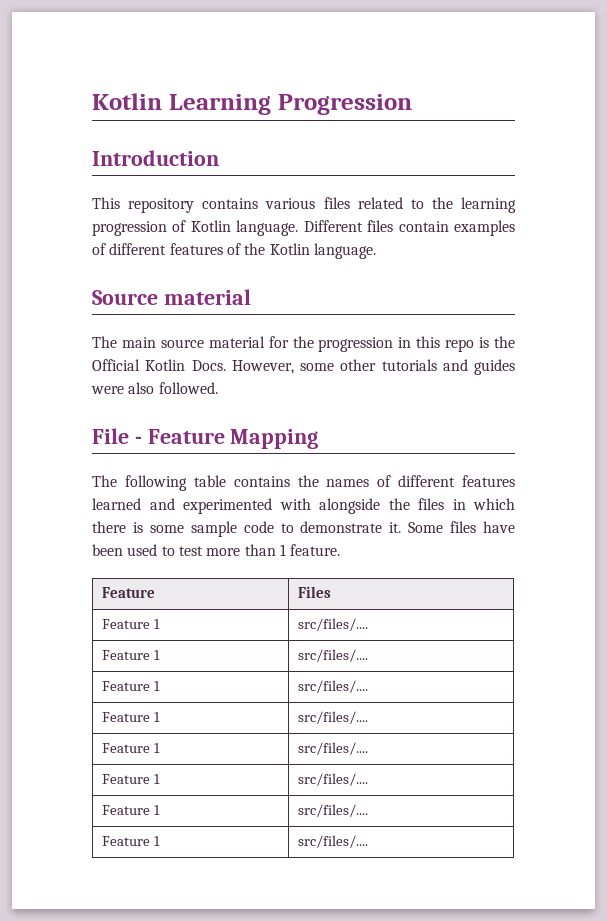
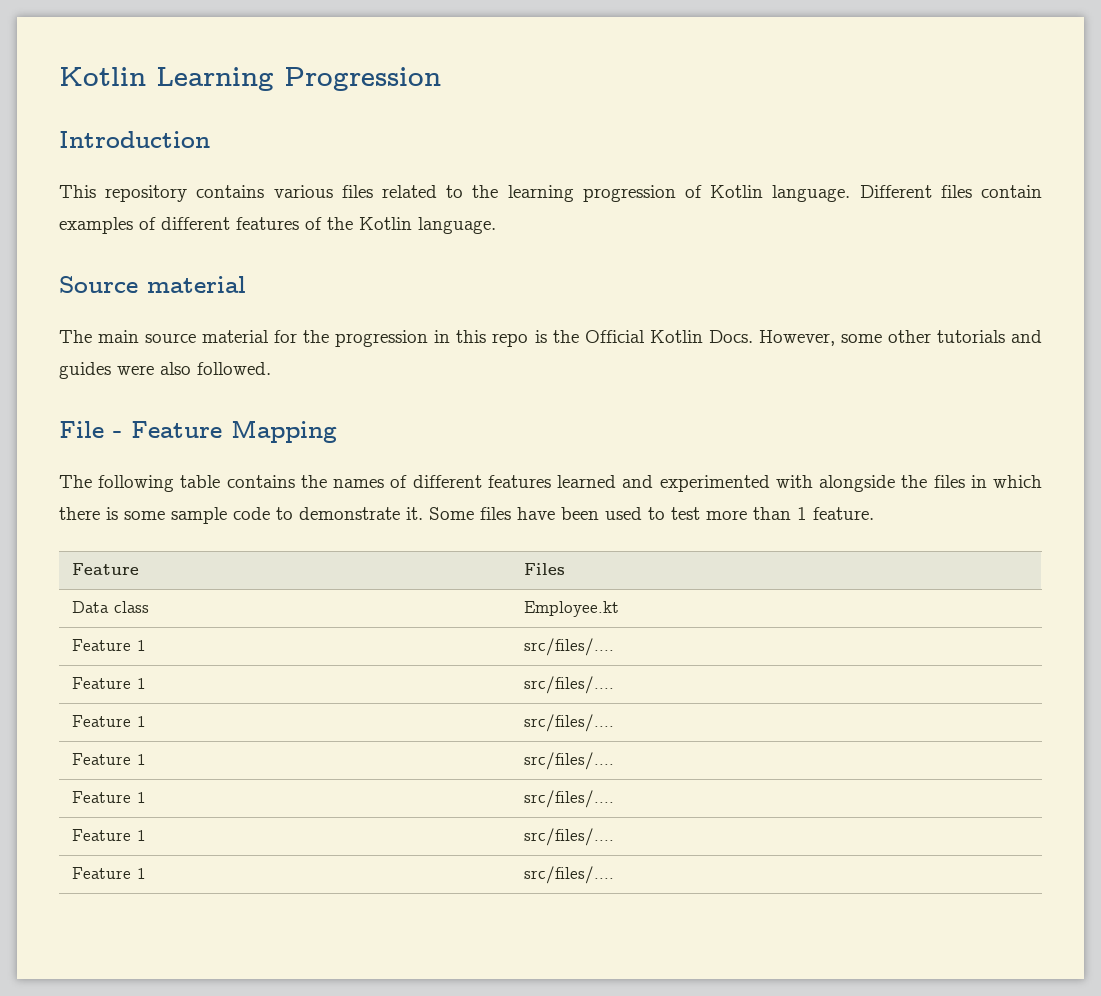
[102,619,161,629] [298,618,369,631] Feature 1 | src/files/.... -> [72,601,150,613] [524,601,620,617] Data class | Employee.kt

